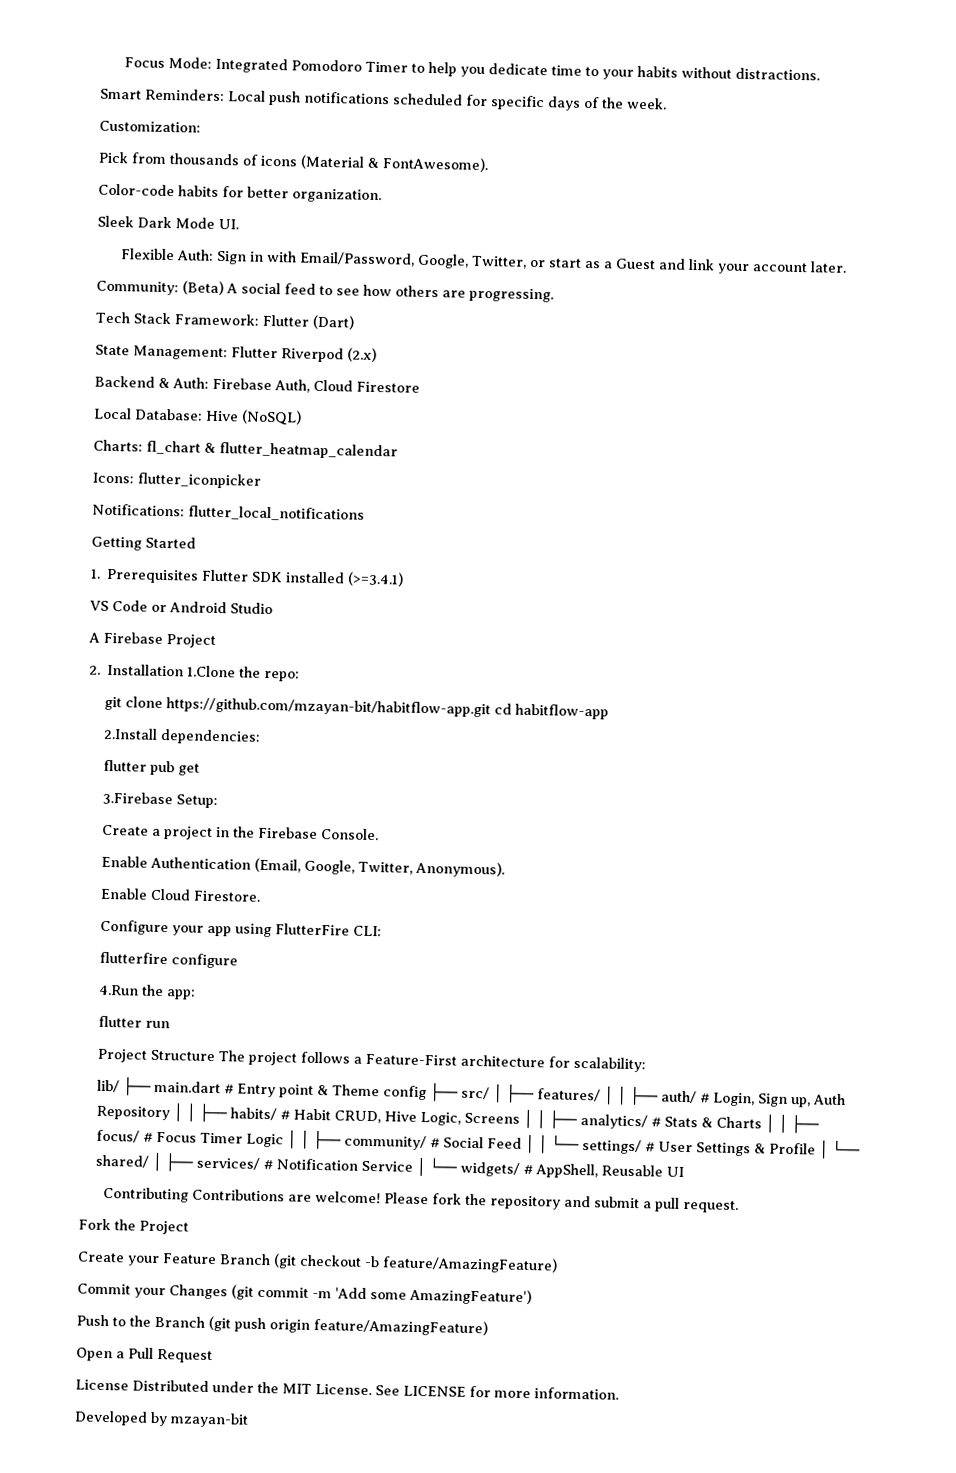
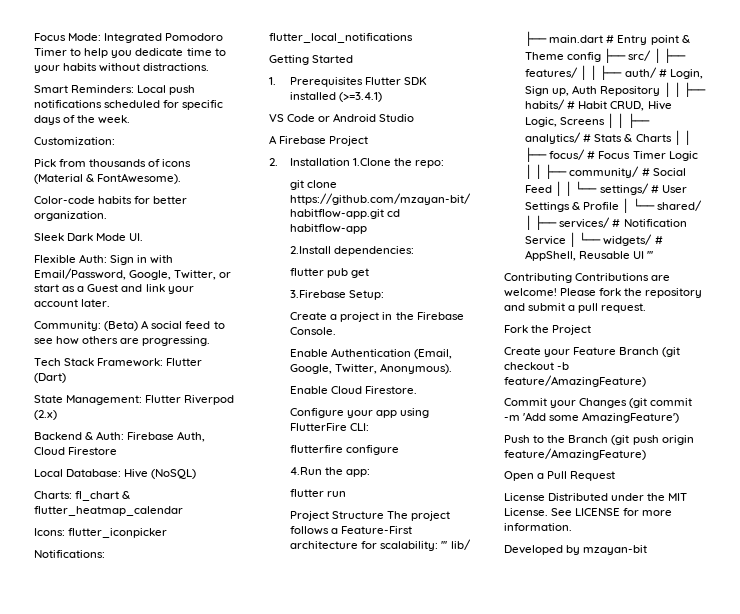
(647, 1064) // -> [441,541,448,549] '''
(685, 1172) none -> [647,251,654,259] '''

